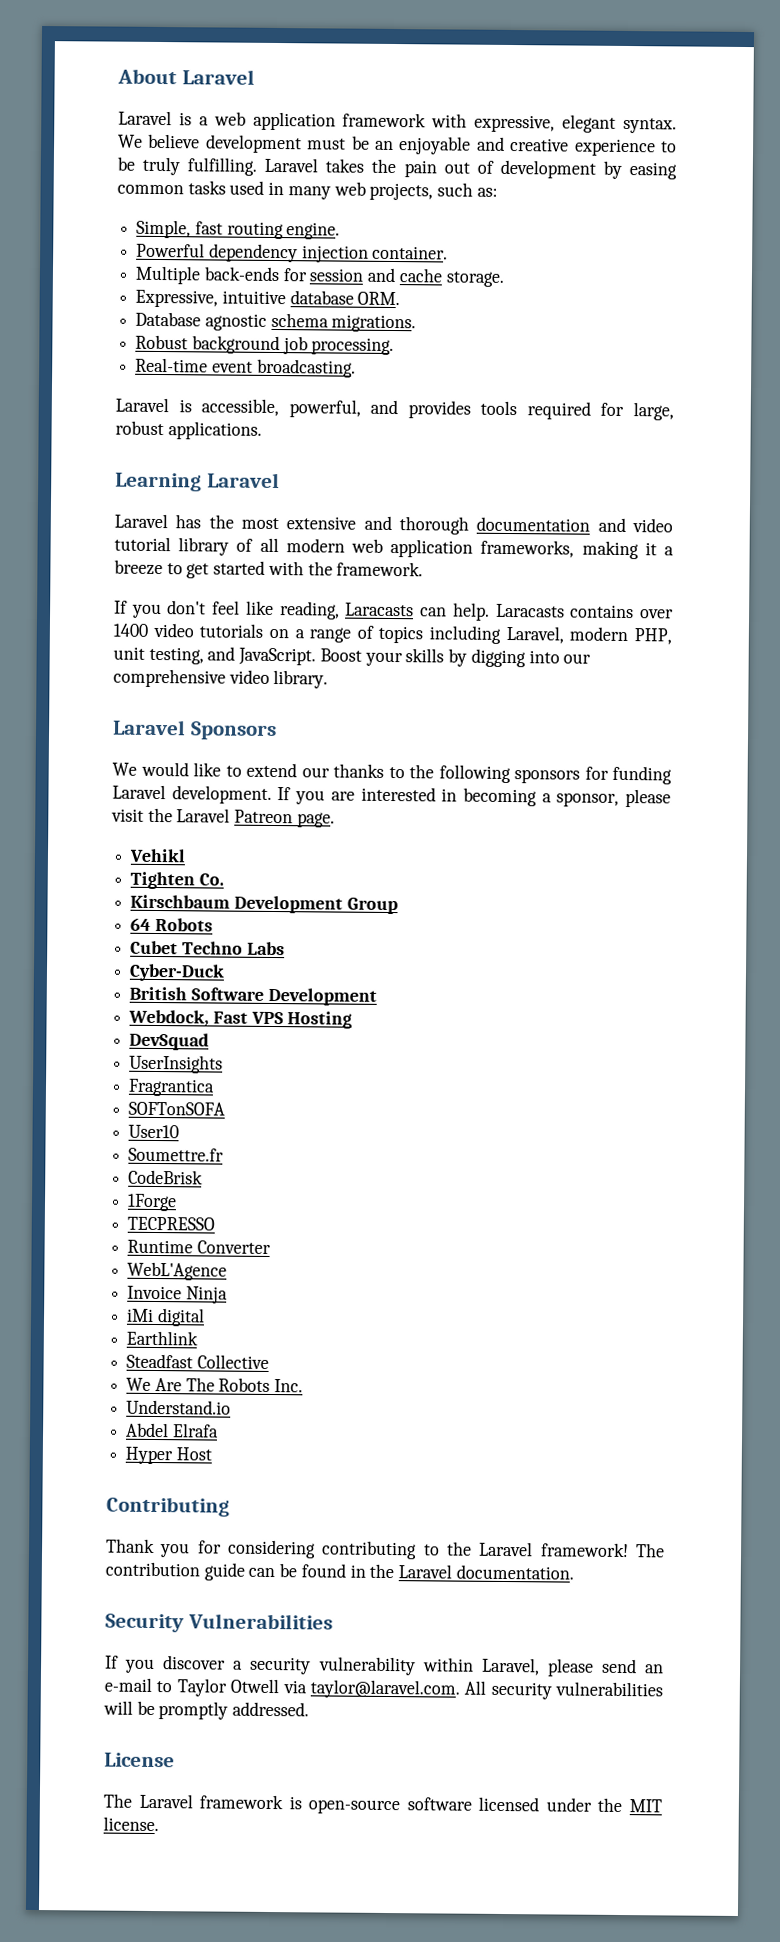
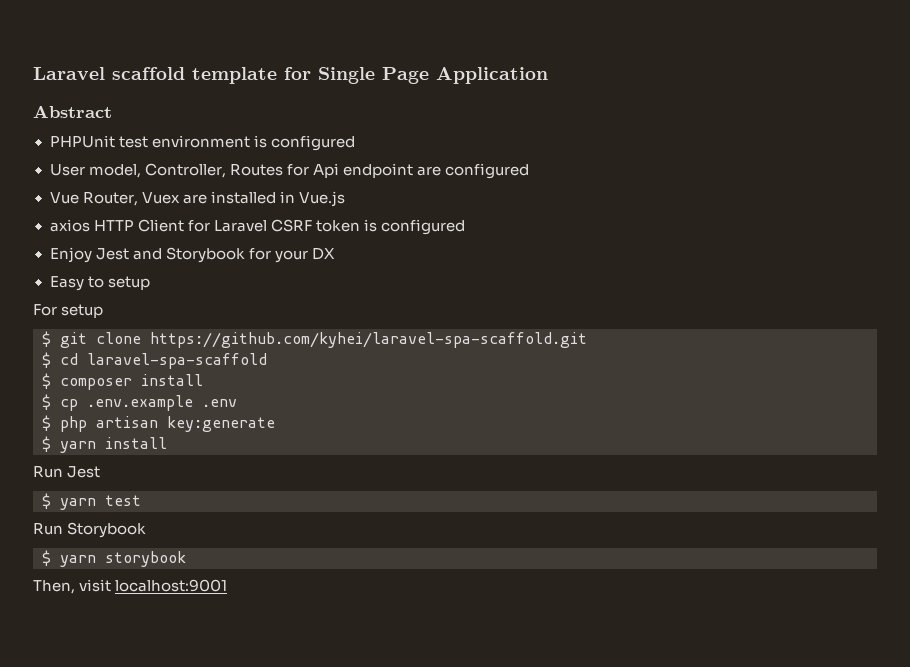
[117,68,255,85] [118,110,678,134] [118,133,677,157] [117,156,677,180] [117,180,498,201] [136,219,341,240] [136,242,449,263] [135,265,504,287] [135,289,401,308] [135,311,417,333] [135,334,395,356] [135,357,356,378] [115,397,674,421] [115,420,262,440] [115,472,280,492] [114,513,673,535] [114,536,674,560] [114,559,424,579] [114,600,675,621] [113,622,672,645] [113,646,592,668] [113,668,329,689] [113,719,277,741] [112,761,672,785] [112,784,671,808] [111,807,335,828] [129,848,187,863] [130,871,224,890] [130,894,398,915] [130,917,213,932] [130,940,285,956] [129,963,226,982] [129,986,377,1006] [128,1009,353,1029] [129,1032,210,1051] [129,1054,224,1074] [128,1078,216,1097] [128,1101,226,1116] [128,1124,180,1139] [128,1147,225,1162] [128,1169,204,1185] [127,1193,178,1212] [127,1216,216,1231] [127,1239,271,1254] [127,1261,228,1281] [127,1285,228,1304] [126,1308,205,1327] [126,1330,199,1346] [126,1353,269,1369] [126,1377,304,1393] [126,1399,232,1415] [126,1422,219,1438] [125,1446,212,1465] [106,1496,230,1517] [106,1538,665,1560] [105,1561,574,1581] [105,1613,333,1633] [105,1655,665,1677] [104,1677,663,1700] [103,1700,310,1720] [104,1752,175,1768] [103,1793,662,1815] [103,1816,159,1832] About Laravel // Laravel is a web application framework with expressive, elegant syntax. We believe development must be an enjoyable and creative experience to be truly fulfilling. Laravel takes the pain out of development by easing common tasks used in many web projects, such as: // Simple, fast routing engine. // Powerful dependency injection container. // Multiple back-ends for session and cache storage. // Expressive, intuitive database ORM. // Database agnostic schema migrations. // Robust background job processing. // Real-time event broadcasting. // Laravel is accessible, powerful, and provides tools required for large, robust applications. // Learning Laravel // Laravel has the most extensive and thorough documentation and video tutorial library of all modern web application frameworks, making it a breeze to get started with the framework. // If you don't feel like reading, Laracasts can help. Laracasts contains over 1400 video tutorials on a range of topics including Laravel, modern PHP, unit testing, and JavaScript. Boost your skills by digging into our comprehensive video library. // Laravel Sponsors // We would like to extend our thanks to the following sponsors for funding Laravel development. If you are interested in becoming a sponsor, please visit the Laravel Patreon page. // Vehikl // Tighten Co. // Kirschbaum Development Group // 64 Robots // Cubet Techno Labs // Cyber-Duck // British Software Development // Webdock, Fast VPS Hosting // DevSquad // UserInsights // Fragrantica // SOFTonSOFA // User10 // Soumettre.fr // CodeBrisk // 1Forge // TECPRESSO // Runtime Converter // WebL'Agence // Invoice Ninja // iMi digital // Earthlink // Steadfast Collective // We Are The Robots Inc. // Understand.io // Abdel Elrafa // Hyper Host // Contributing // Thank you for considering contributing to the Laravel framework! The contribution guide can be found in the Laravel documentation. // Security Vulnerabilities // If you discover a security vulnerability within Laravel, please send an e-mail to Taylor Otwell via taylor@laravel.com. All security vulnerabilities will be promptly addressed. // License // The Laravel framework is open-source software licensed under the MIT license. -> [33,67,548,84] [33,105,112,118] [49,135,355,151] [49,163,529,179] [49,191,345,207] [49,219,465,235] [49,247,335,263] [49,276,150,291] [33,304,104,318] [42,331,587,348] [42,352,267,369] [42,373,203,390] [42,394,237,411] [42,415,275,432] [42,436,167,453] [33,466,101,478] [42,493,141,510] [33,522,147,538] [42,550,186,567] [33,579,228,594] Laravel scaffold template for Single Page Application // Abstract // PHPUnit test environment is configured // User model, Controller, Routes for Api endpoint are configured // Vue Router, Vuex are installed in Vue.js // axios HTTP Client for Laravel CSRF token is configured // Enjoy Jest and Storybook for your DX // Easy to setup // For setup // $ git clone https://github.com/kyhei/laravel-spa-scaffold.git // $ cd laravel-spa-scaffold // $ composer install // $ cp .env.example .env // $ php artisan key:generate // $ yarn install // Run Jest // $ yarn test // Run Storybook // $ yarn storybook // Then, visit localhost:9001

